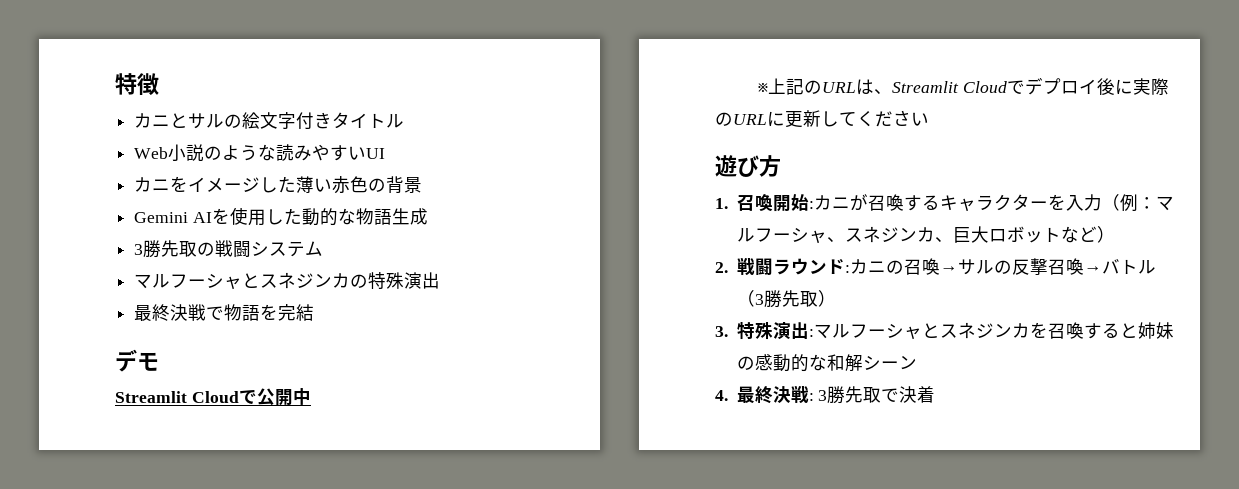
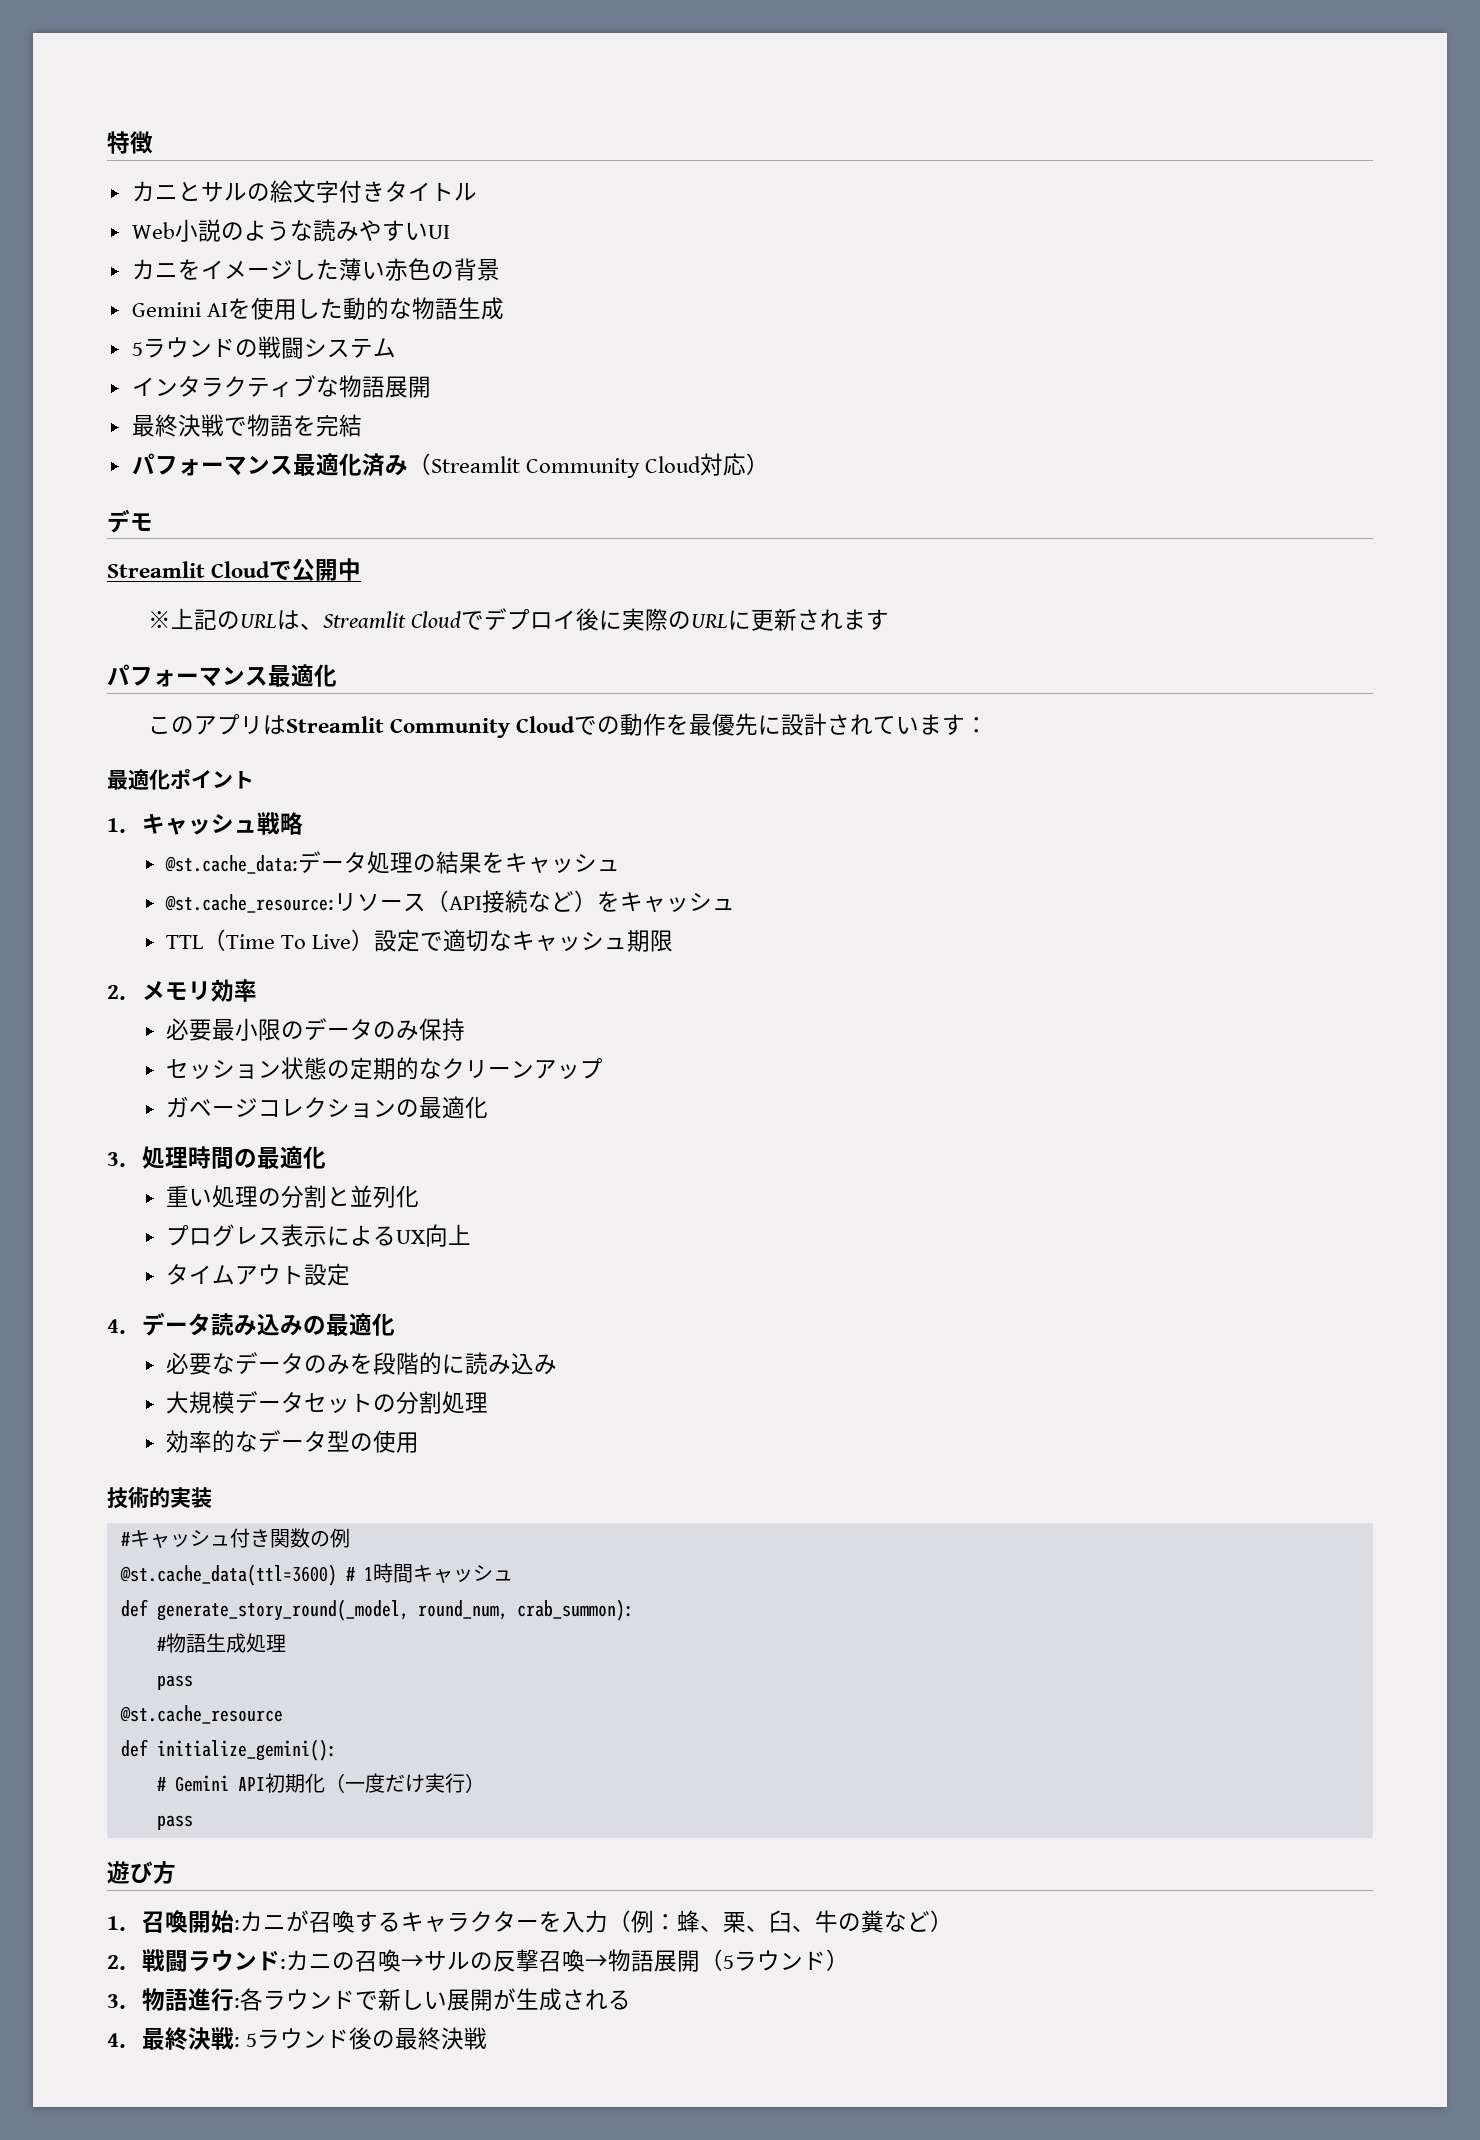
[134,240,198,258] 3勝先取 -> [131,337,235,358] 5ラウンド
[134,272,441,289] マルフーシャとスネジンカの特殊演出 -> [131,375,431,398] インタラクティブな物語展開
(315, 312) none -> [131,453,769,478] // パフォーマンス最適化済み（Streamlit Community Cloud対応）
[821,110,929,127] してください -> [797,609,890,630] [107,664,337,687] [148,713,989,738] [107,769,254,790] [107,812,303,835] [165,851,621,874] [165,890,736,913] [166,929,674,952] [107,979,257,1002] [166,1018,466,1041] [166,1057,604,1080] [166,1096,489,1119] [107,1146,326,1169] [166,1185,420,1208] [166,1224,472,1247] [166,1263,351,1286] [107,1312,395,1336] [166,1352,558,1375] [166,1391,489,1414] [166,1430,420,1453] [107,1486,212,1509] [120,1528,350,1548] [119,1563,513,1586] [120,1599,634,1621] [156,1633,286,1653] [156,1675,193,1690] [119,1705,283,1724] [120,1739,337,1761] [156,1773,485,1793] [156,1815,193,1830] されます // パフォーマンス最適化 // このアプリはStreamlit Community Cloudでの動作を最優先に設計されています： // 最適化ポイント // 1.キャッシュ戦略 // @st.cache_data:データ処理の結果をキャッシュ // @st.cache_resource:リソース（API接続など）をキャッシュ // TTL（Time To Live）設定で適切なキャッシュ期限 // 2.メモリ効率 // 必要最小限のデータのみ保持 // セッション状態の定期的なクリーンアップ // ガベージコレクションの最適化 // 3.処理時間の最適化 // 重い処理の分割と並列化 // プログレス表示によるUX向上 // タイムアウト設定 // 4.データ読み込みの最適化 // 必要なデータのみを段階的に読み込み // 大規模データセットの分割処理 // 効率的なデータ型の使用 // 技術的実装 // #キャッシュ付き関数の例 // @st.cache_data(ttl=3600) # 1時間キャッシュ // def generate_story_round(_model, round_num, crab_summon): // #物語生成処理 // pass // @st.cache_resource // def initialize_gemini(): // # Gemini API初期化（一度だけ実行） // pass
[1155,196,1174,211] [736,226,1061,243] マルフーシャ、スネジンカ、巨大ロボット -> [676,1910,884,1933] 蜂、栗、臼、牛の糞
[1101,259,1156,274] [736,290,836,308] [715,322,1174,340] [736,354,917,372] [715,385,936,404] バトル（3勝先取） // 3.特殊演出:マルフーシャとスネジンカを召喚すると姉妹の感動的な和解シーン // 4.最終決戦: 3勝先取で決着 -> [607,1949,849,1972] [107,1988,631,2011] [107,2027,487,2050] 物語展開（5ラウンド） // 3.物語進行:各ラウンドで新しい展開が生成される // 4.最終決戦: 5ラウンド後の最終決戦

